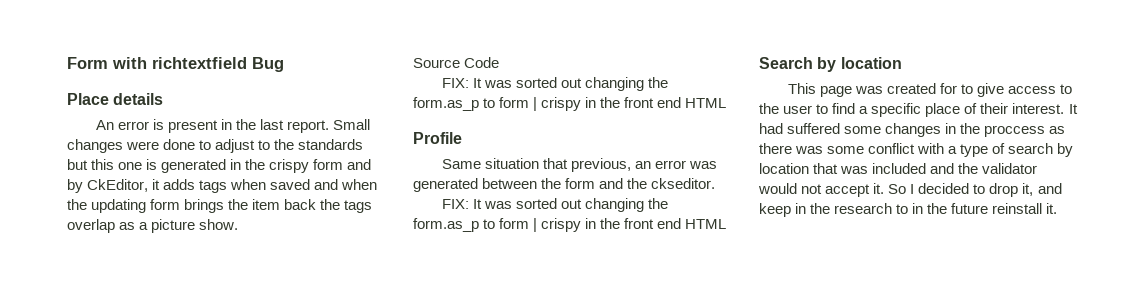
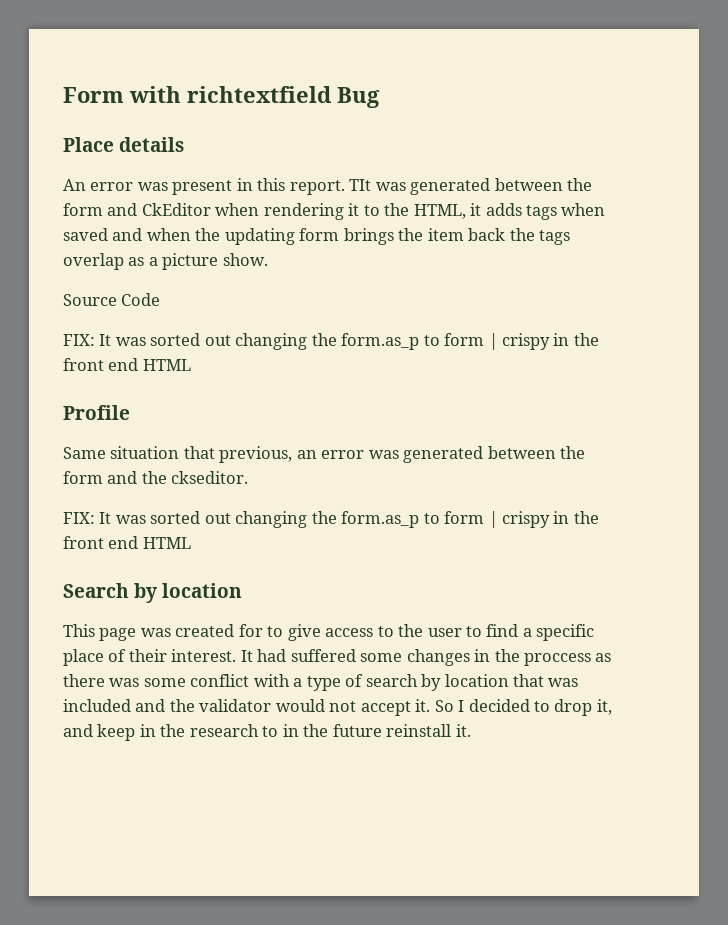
[152,119,164,130] is -> [137,182,168,191] was
[235,119,370,133] [67,139,364,153] [67,159,372,173] [67,179,149,193] the last report. Small changes were done to adjust to the standards but this one is generated in the crispy form and by CkEditor, -> [257,178,593,195] [63,203,466,220] this report. TIt was generated between the form and CkEditor when rendering it to the HTML,

